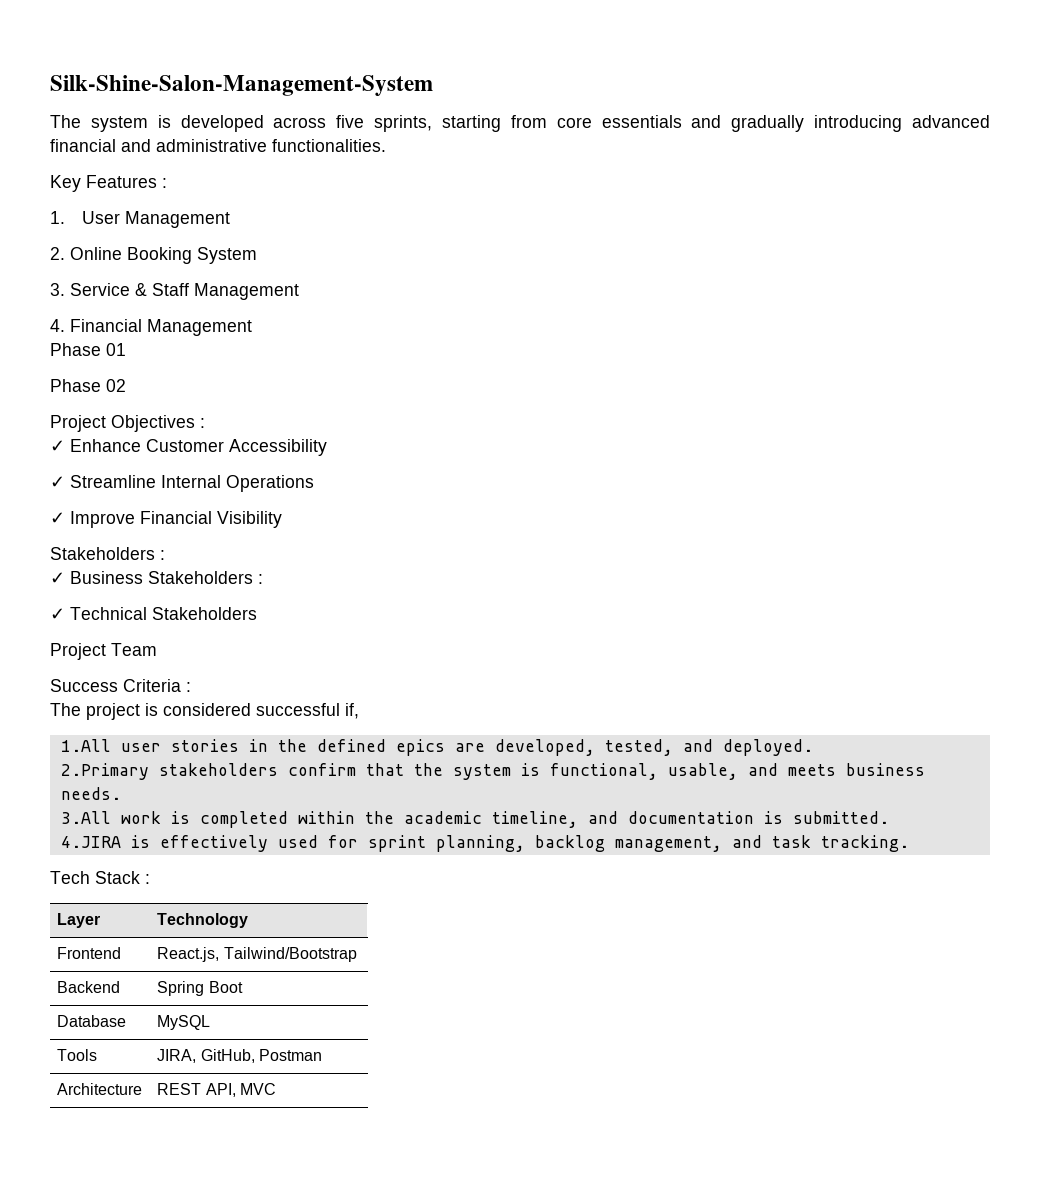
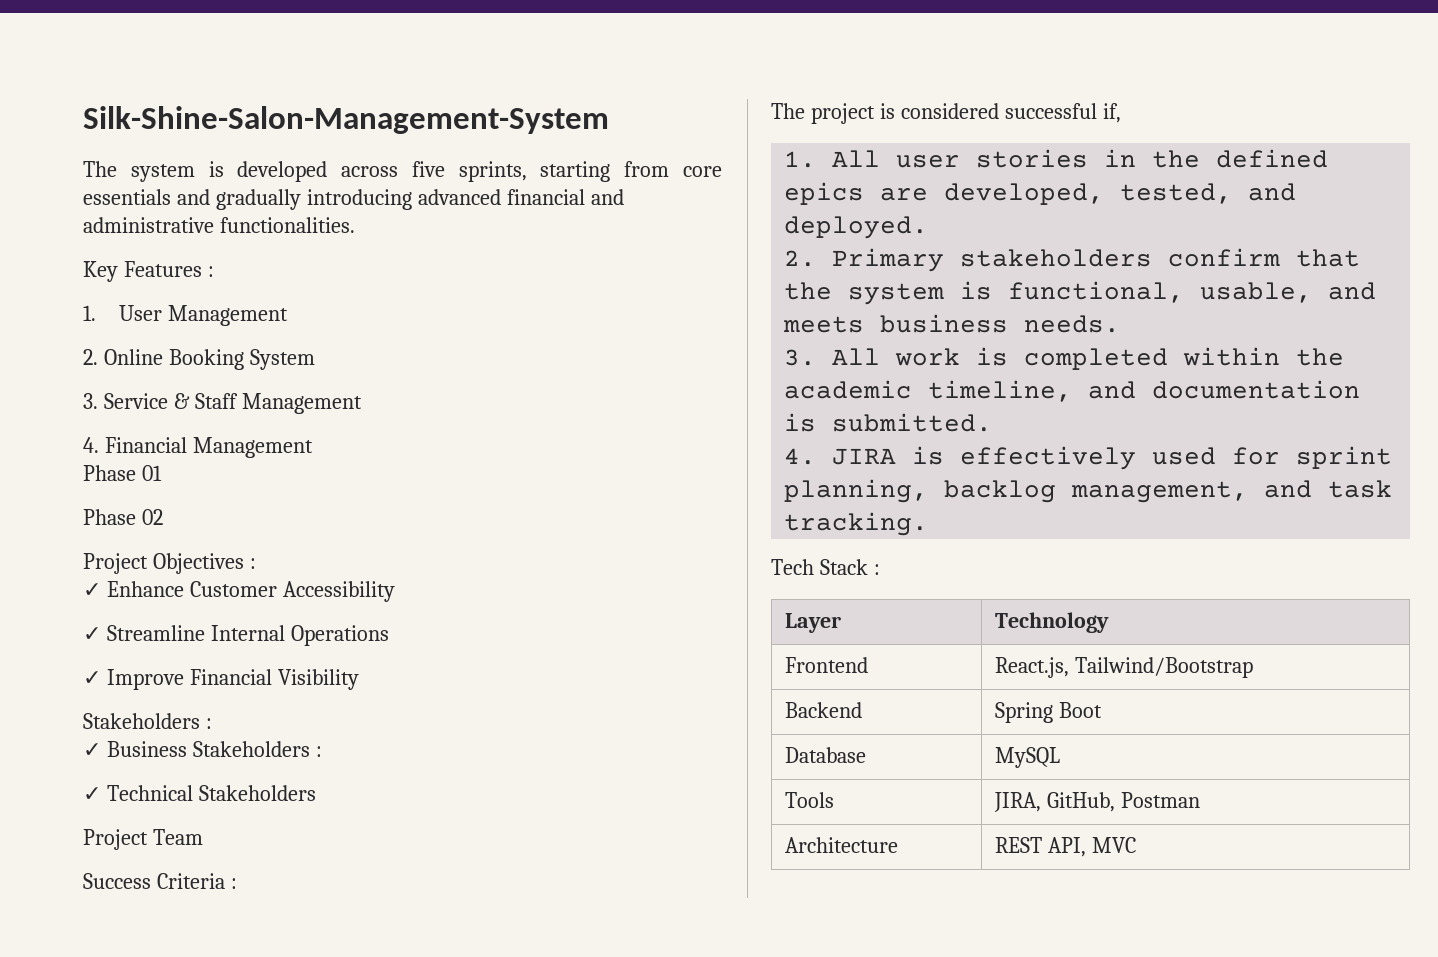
[60,739,111,752] 1.All -> [784,150,881,168] 1. All
[60,763,149,780] 2.Primary -> [784,248,945,272] 2. Primary
[60,811,111,824] 3.All -> [784,348,881,366] 3. All
[60,836,121,848] 4.JIRA -> [784,448,897,465] 4. JIRA

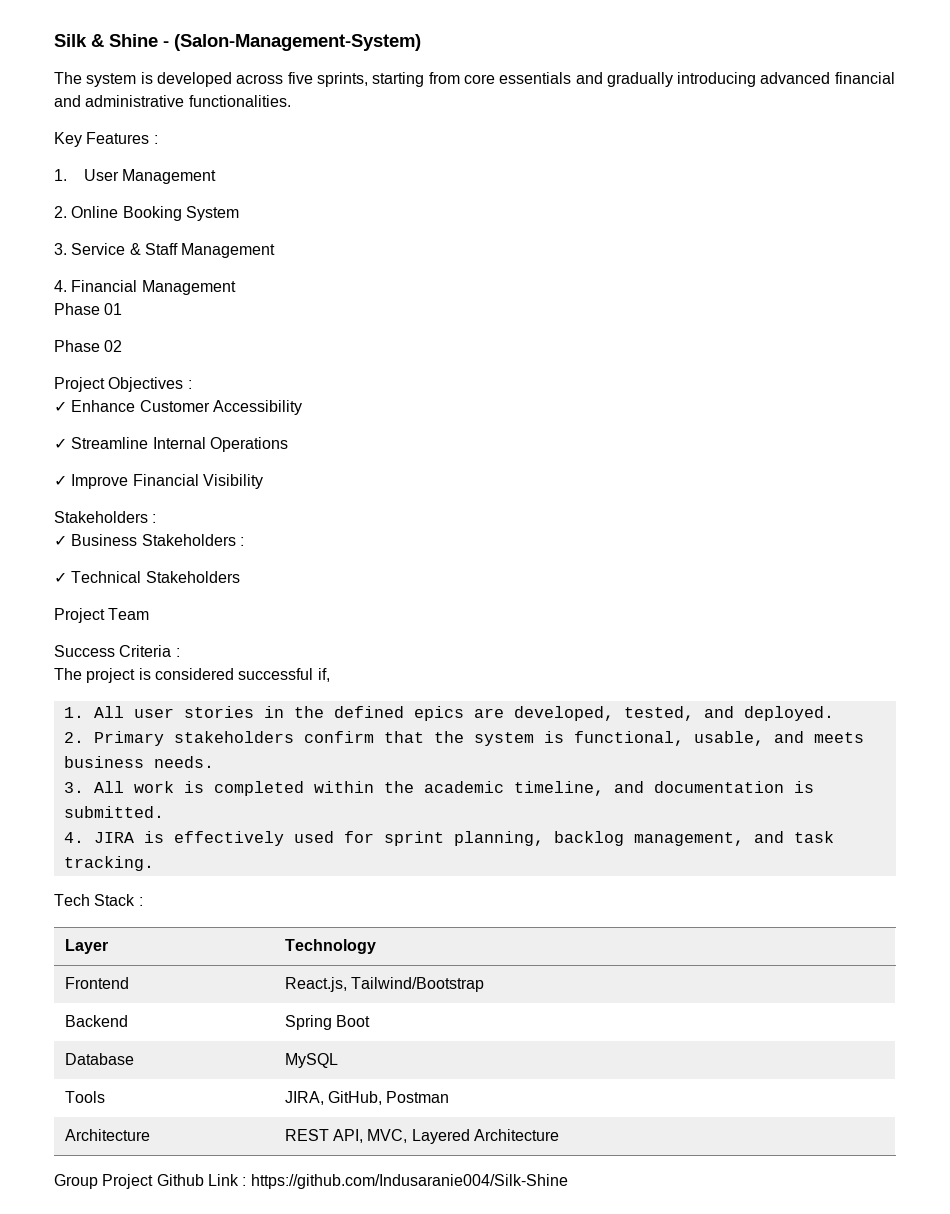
[83,106,609,134] Silk-Shine-Salon-Management-System -> [54,34,421,51] Silk & Shine - (Salon-Management-System)
[1092,837,1137,853] MVC -> [367,1129,559,1144] [54,1174,568,1189] MVC, Layered Architecture // Group Project Github Link : https://github.com/Indusaranie004/Silk-Shine

